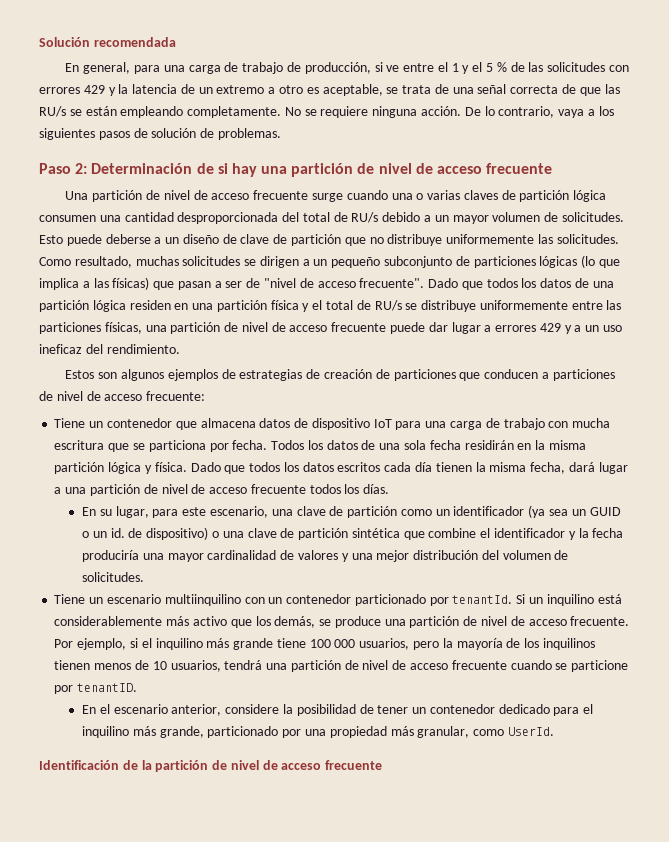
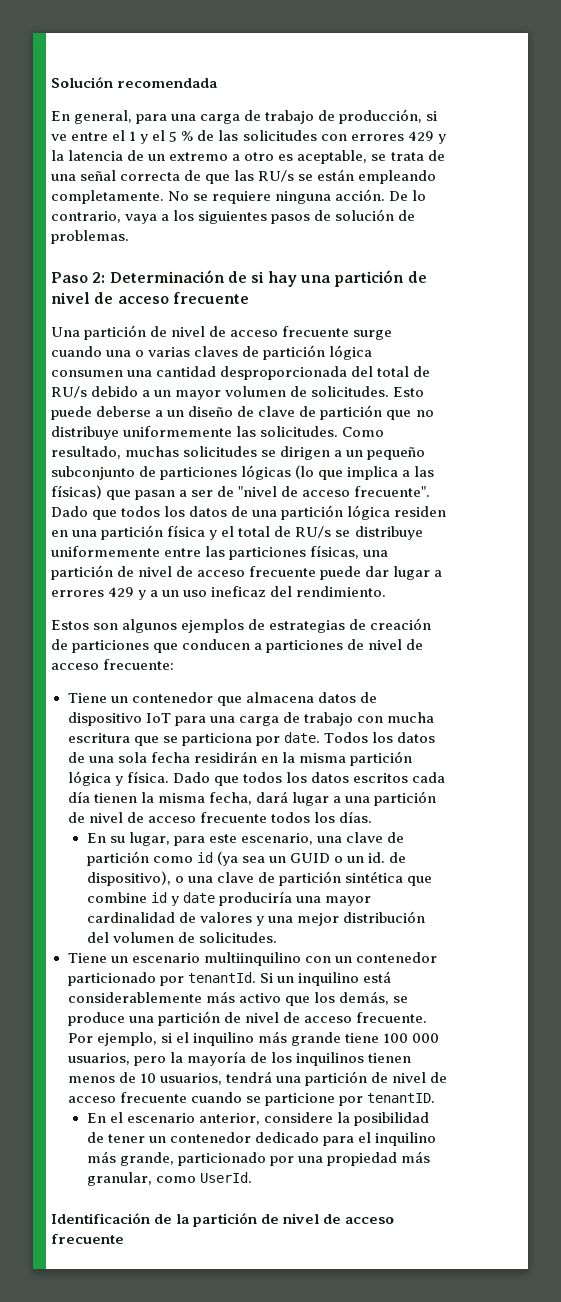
[232,440,268,450] fecha. -> [283,732,320,743] date.
[435,506,525,516] un identificador -> [196,852,213,863] id
[146,527,209,540] dispositivo) -> [86,871,171,886] dispositivo),
[480,528,624,540] el identificador y la fecha -> [150,892,216,906] id y date

